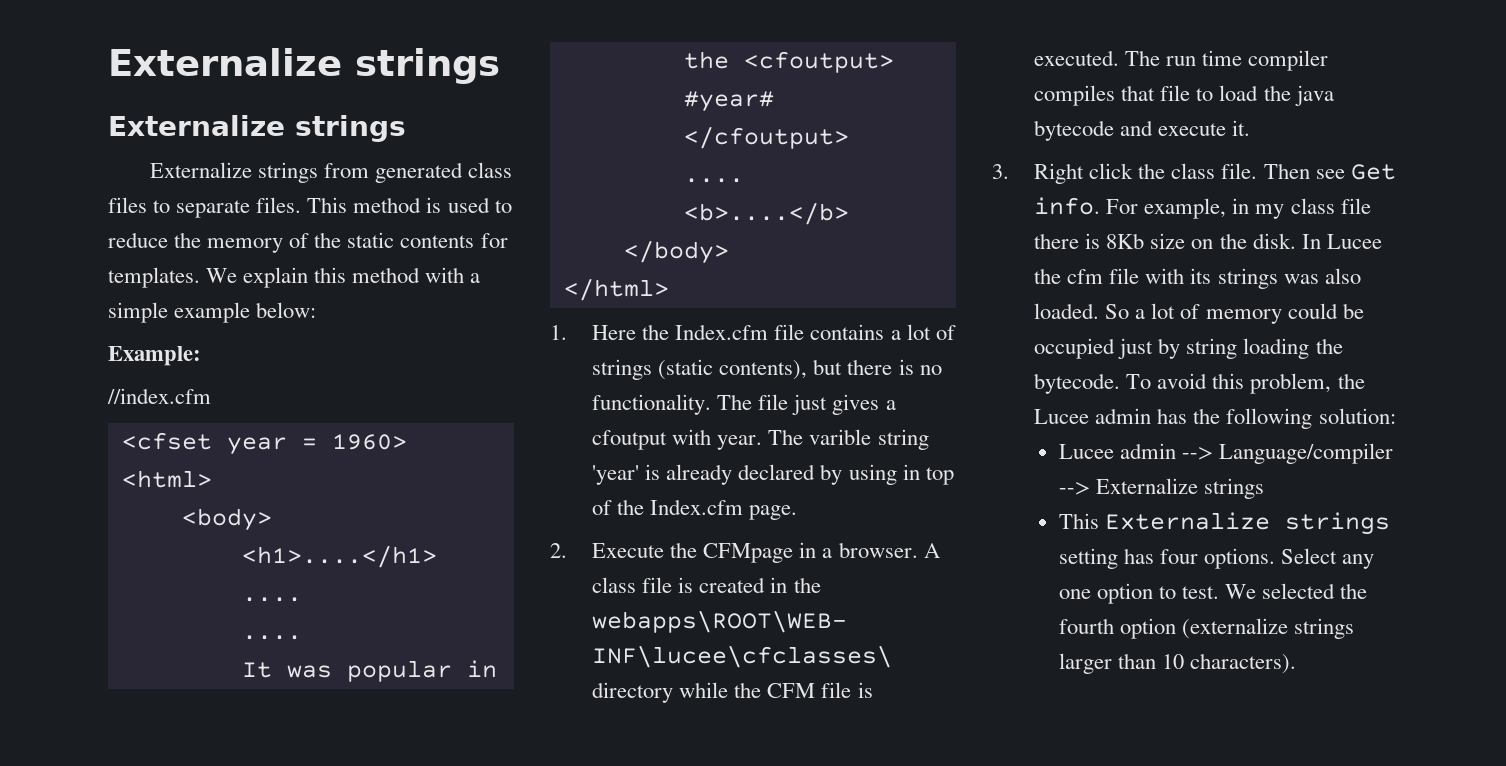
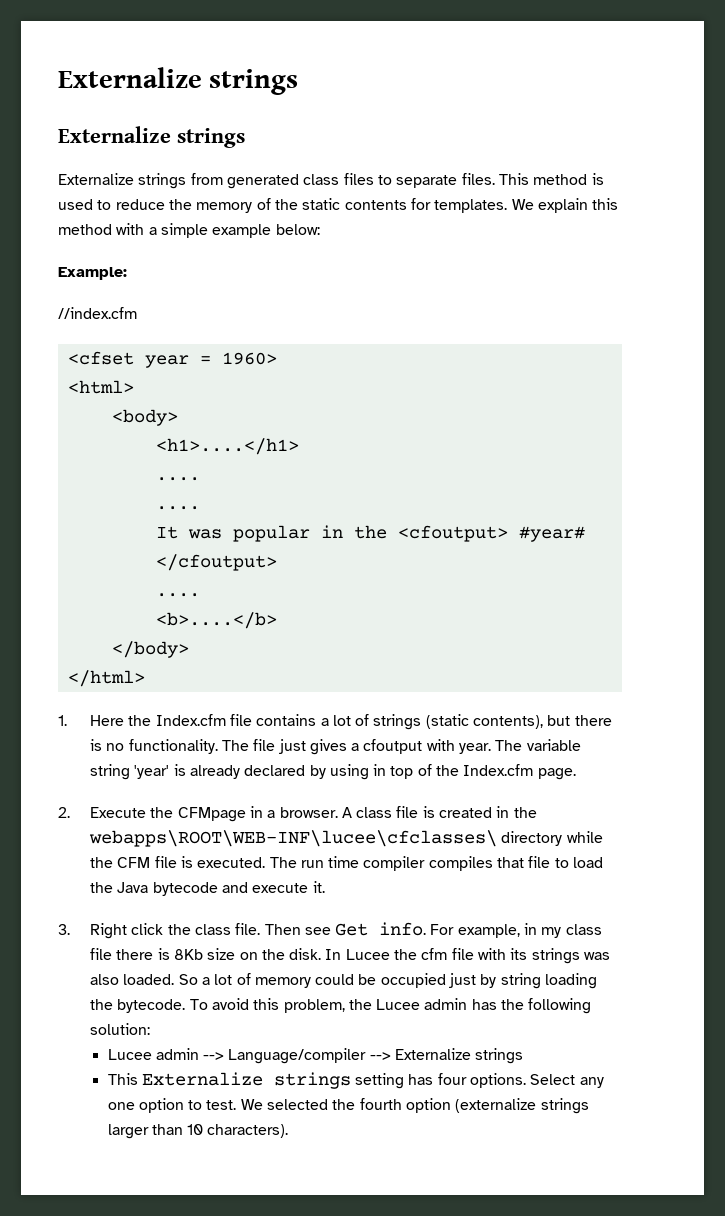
[809,429,872,445] varible -> [526,739,581,751] variable
[1294,85,1334,106] java -> [117,882,149,893] Java

